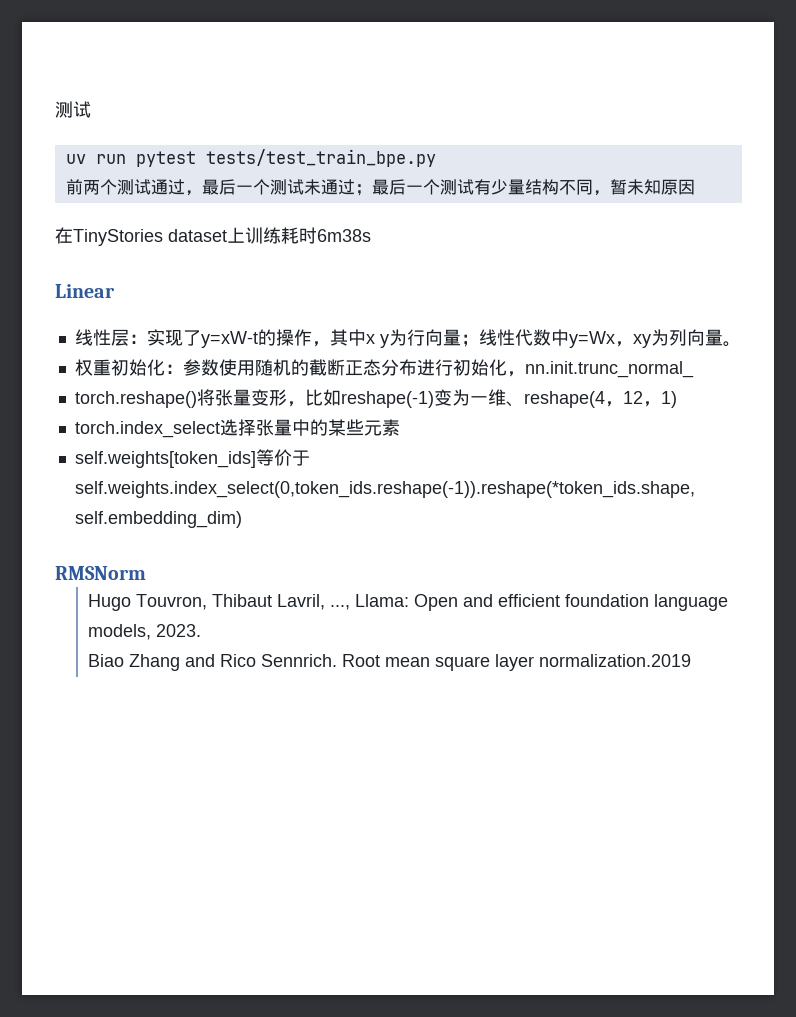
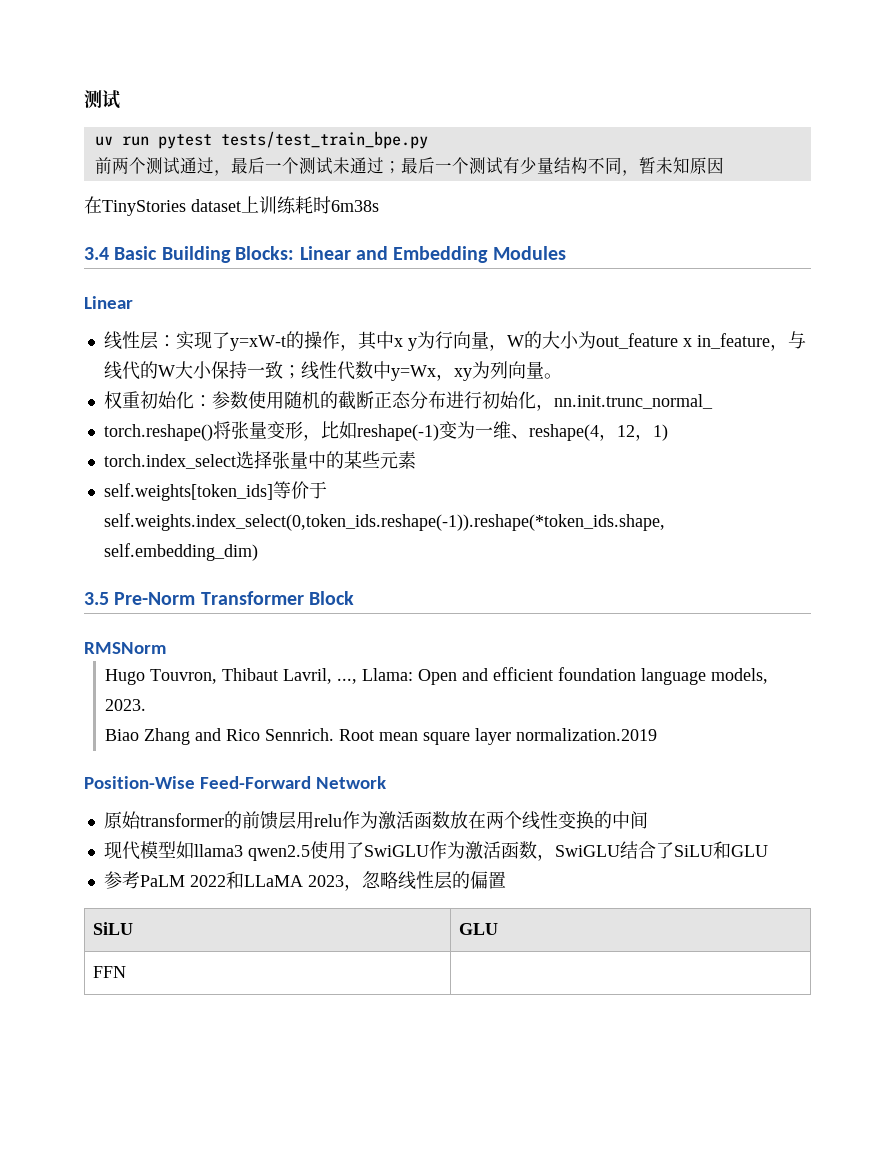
(371, 235) none -> [84,246,566,263] // 3.4 Basic Building Blocks: Linear and Embedding Modules
(461, 337) none -> [488,331,806,351] [103,361,283,380] ，W的大小为out_feature x in_feature，与线代的W大小保持一致
(242, 519) none -> [84,591,355,605] // 3.5 Pre-Norm Transformer Block
(692, 660) none -> [84,776,387,789] [103,811,648,830] [103,841,768,861] [103,871,506,891] [92,922,133,935] [458,923,498,935] [92,966,126,978] // Position-Wise Feed-Forward Network // 原始transformer的前馈层用relu作为激活函数放在两个线性变换的中间 // 现代模型如llama3 qwen2.5使用了SwiGLU作为激活函数，SwiGLU结合了SiLU和GLU // 参考PaLM 2022和LLaMA 2023，忽略线性层的偏置 // SiLU | GLU // FFN |

